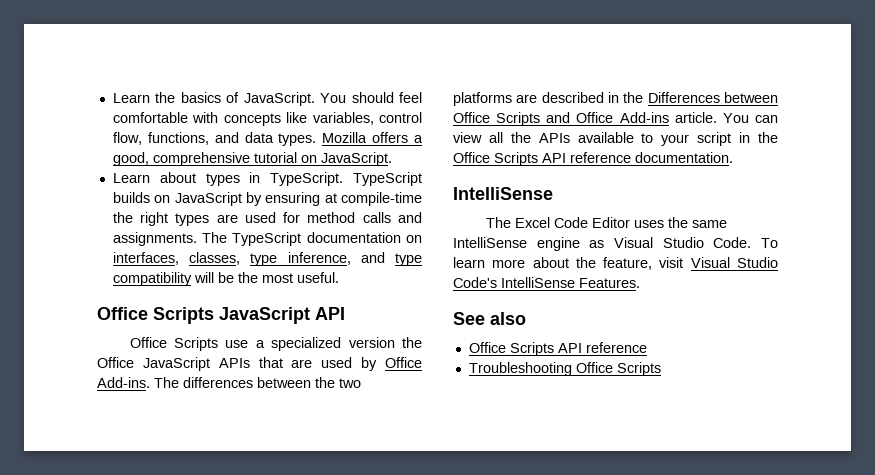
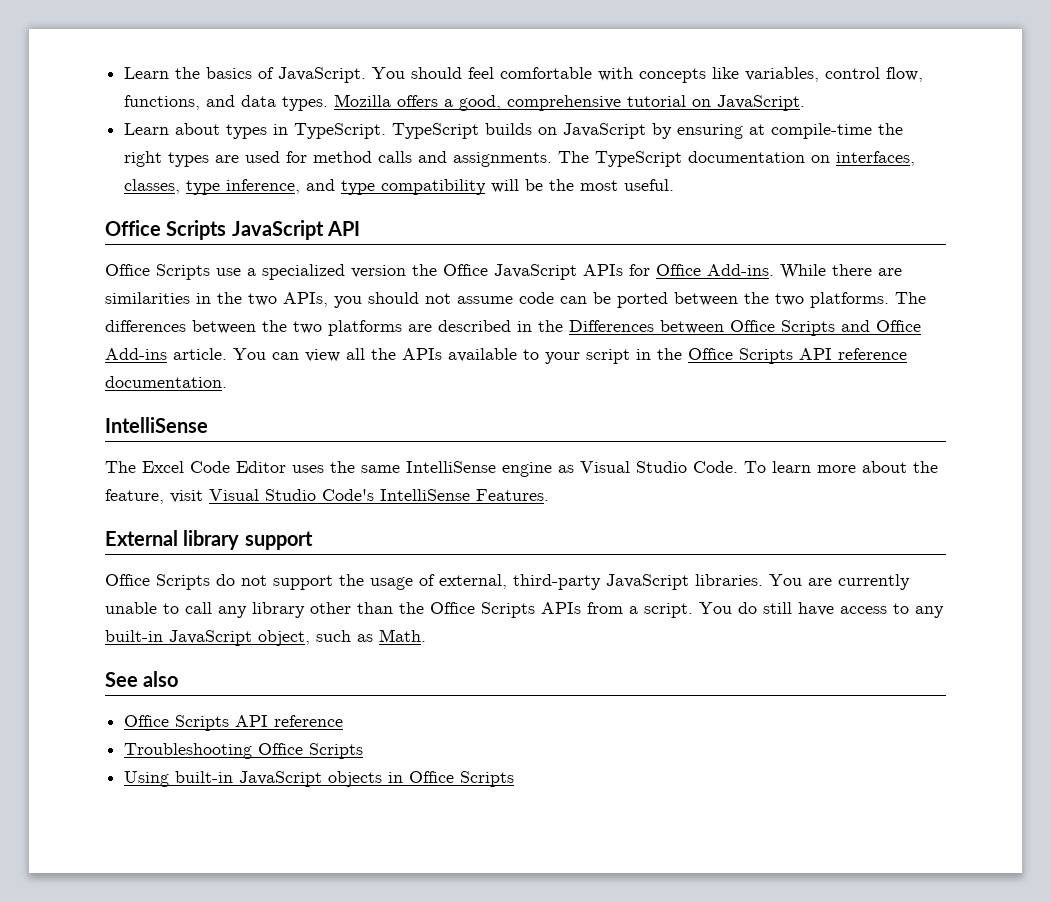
[258,357,422,371] [97,377,150,388] that are used by Office Add-ins. -> [629,264,902,279] [105,292,889,308] for Office Add-ins. While there are similarities in the two APIs, you should not assume code can be ported between the two platforms.
(640, 283) none -> [105,530,313,550] [105,574,910,590] [105,602,944,618] [105,629,426,646] // External library support // Office Scripts do not support the usage of external, third-party JavaScript libraries. You are currently unable to call any library other than the Office Scripts APIs from a script. You do still have access to any built-in JavaScript object, such as Math.
(661, 369) none -> [124,771,515,787] // Using built-in JavaScript objects in Office Scripts

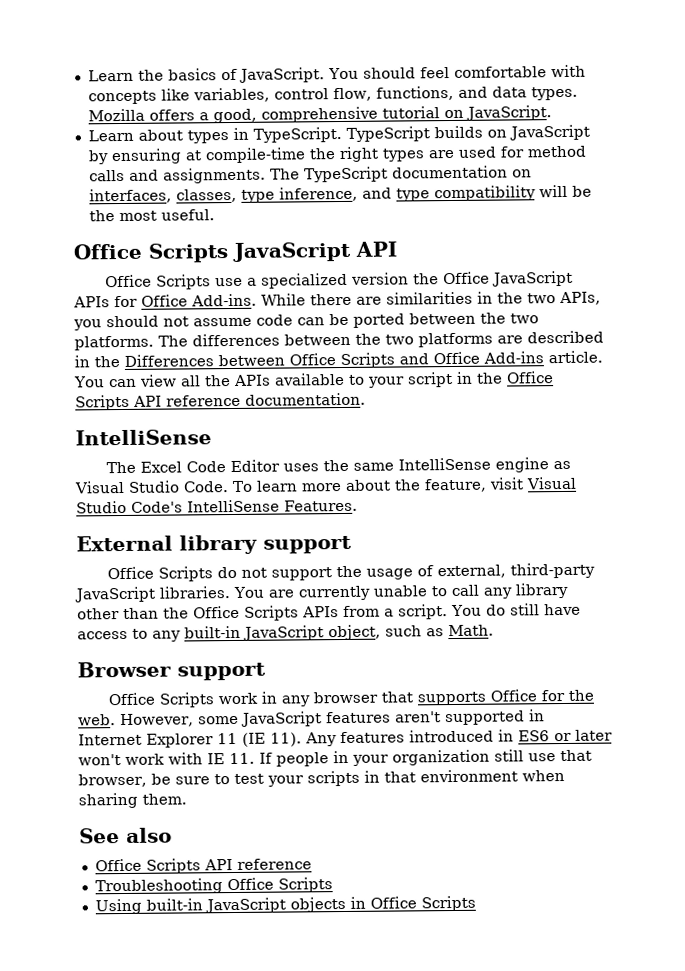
(426, 635) none -> [77,661,266,681] [108,689,595,708] [78,709,545,728] [78,729,613,748] [78,749,592,767] [78,769,565,788] [78,792,187,809] // Browser support // Office Scripts work in any browser that supports Office for the web. However, some JavaScript features aren't supported in Internet Explorer 11 (IE 11). Any features introduced in ES6 or later won't work with IE 11. If people in your organization still use that browser, be sure to test your scripts in that environment when sharing them.

